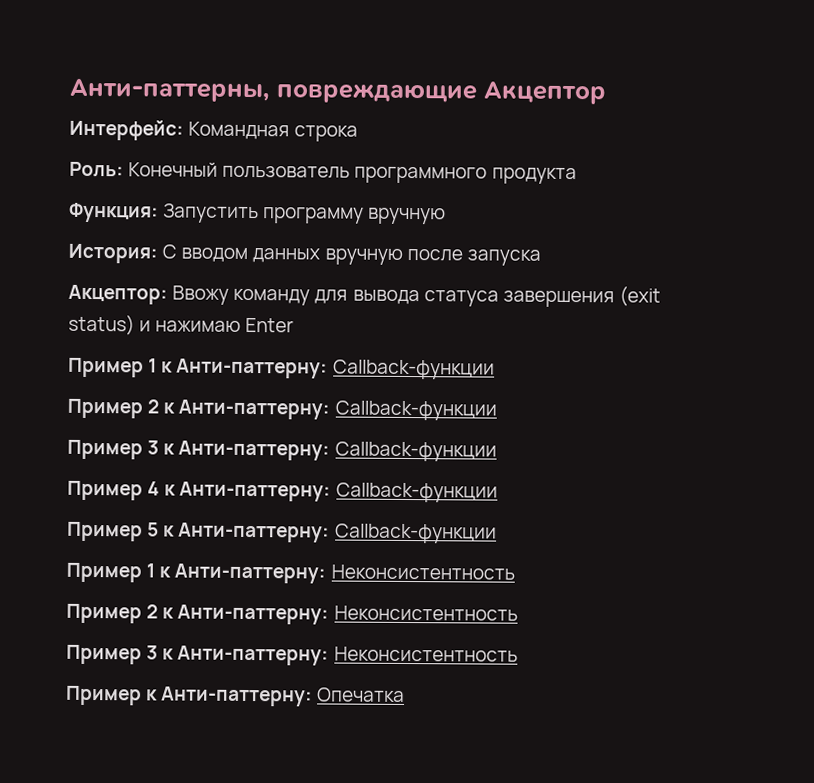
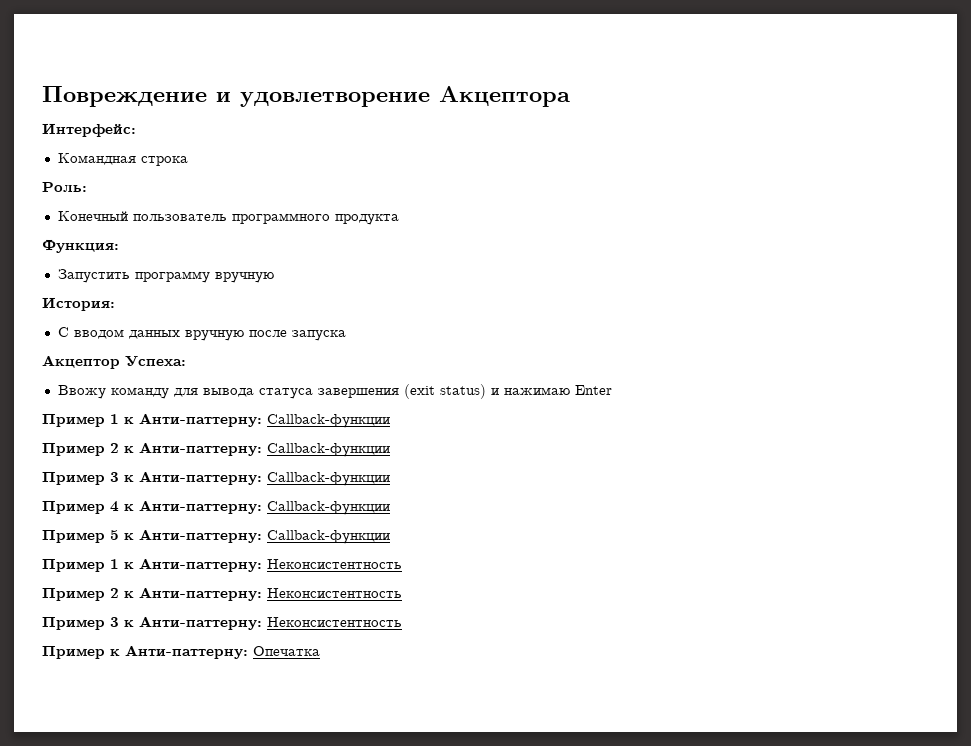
[69,78,606,105] Анти-паттерны, повреждающие Акцептор -> [42,86,570,107] Повреждение и удовлетворение Акцептора
(184, 130) none -> (136, 130) //
(124, 169) none -> (87, 187) //
(159, 212) none -> (119, 246) //
(158, 253) none -> (115, 304) //
[68,284,168,305] Акцептор: -> [42,355,186,369] Акцептор Успеха: //

